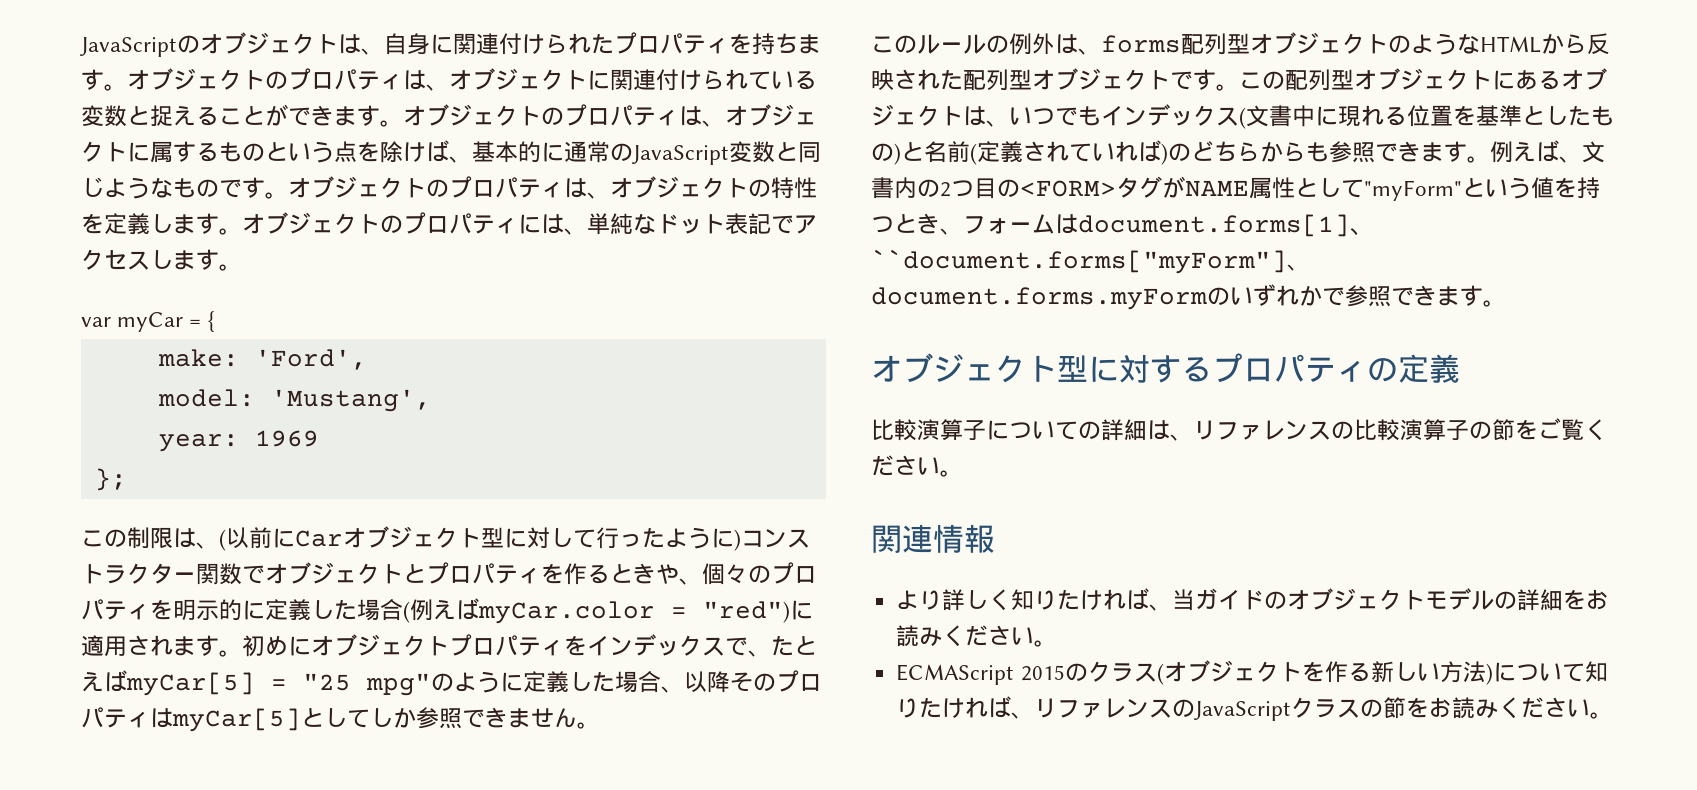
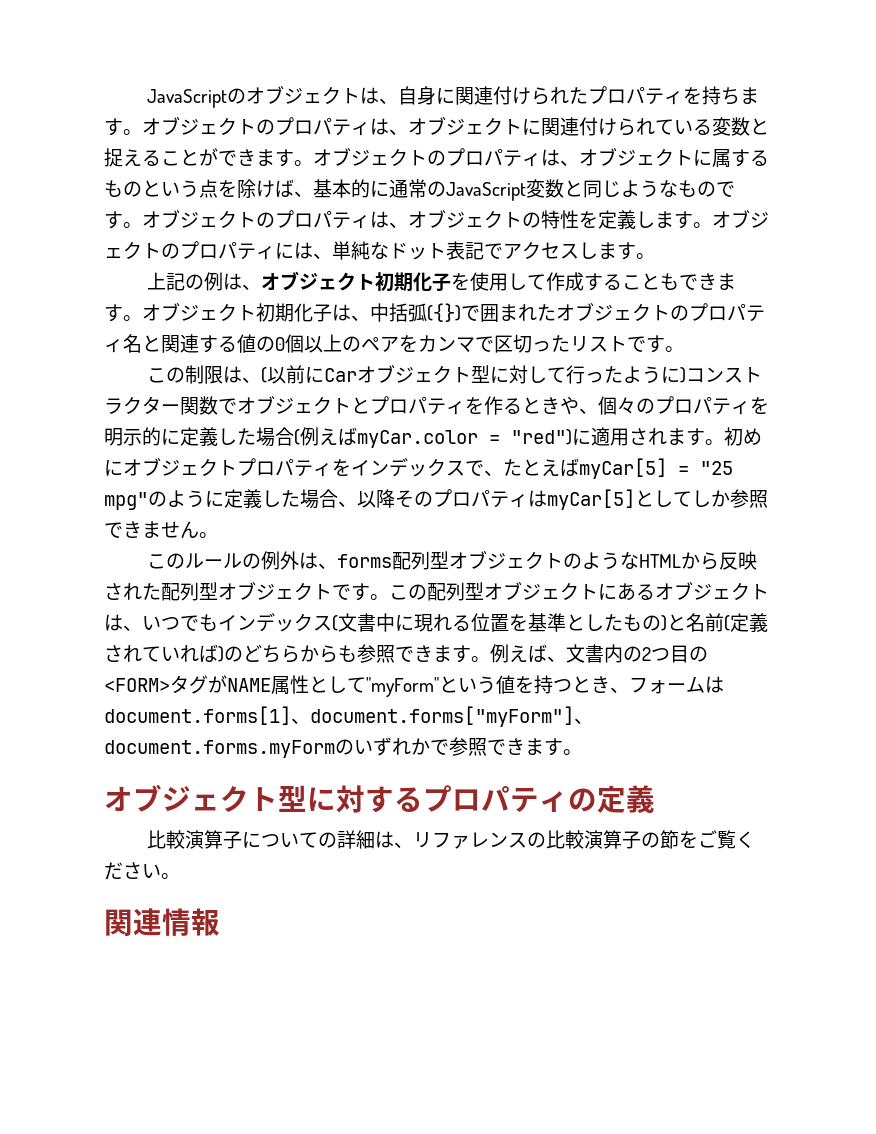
[81,311,215,332] [157,349,367,370] [157,389,431,412] [158,430,319,452] [94,468,127,491] var myCar = { // make: 'Ford', // model: 'Mustang', // year: 1969 // }; -> [147,271,737,292] [104,302,765,322] [104,334,684,353] 上記の例は、オブジェクト初期化子を使用して作成することもできます。オブジェクト初期化子は、中括弧({})で囲まれたオブジェクトのプロパティ名と関連する値の0個以上のペアをカンマで区切ったリストです。
[871,249,1287,274] ``document.forms["myForm"] -> [310,706,574,727] document.forms["myForm"]
[896,588,1610,611] [896,625,1058,647] [896,660,1608,685] [896,696,1614,721] // より詳しく知りたければ、当ガイドのオブジェクトモデルの詳細をお読みください。 // ECMAScript 2015のクラス(オブジェクトを作る新しい方法)について知りたければ、リファレンスのJavaScriptクラスの節をお読みください。 -> (220, 922) none

